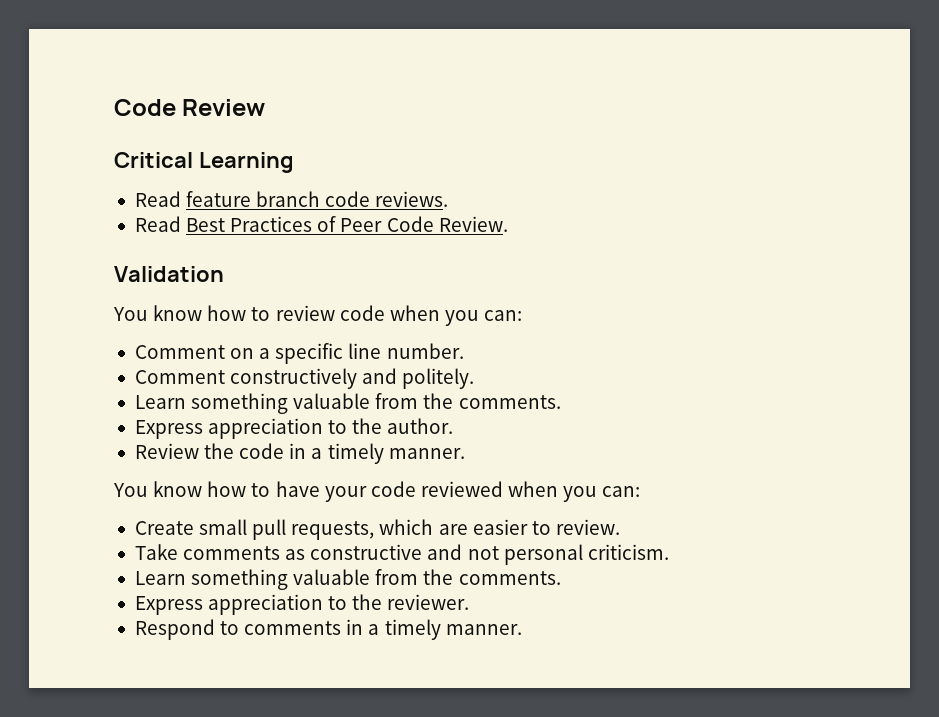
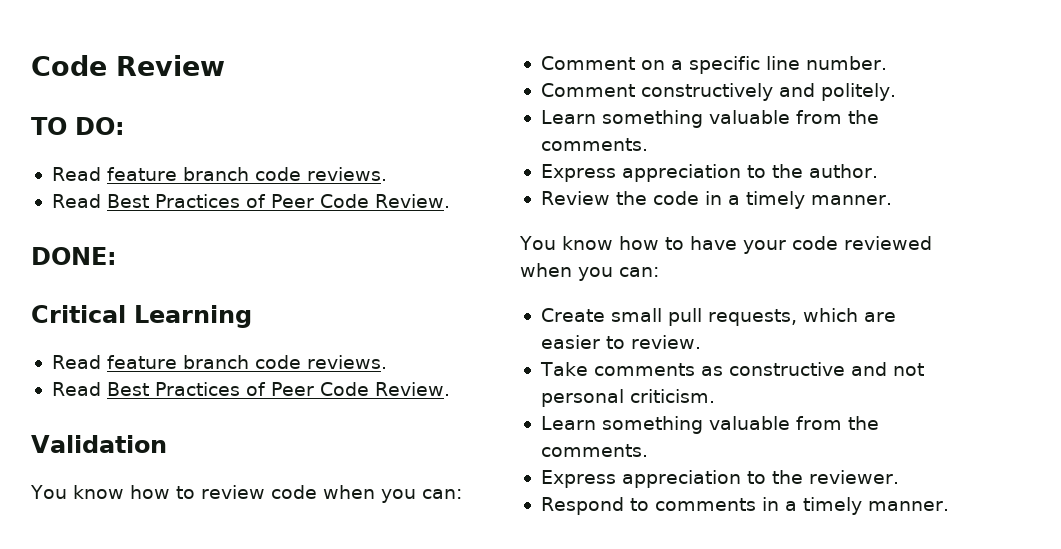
(266, 107) none -> [31,117,125,135] [51,167,387,181] [51,194,450,208] [31,247,117,265] // TO DO: // Read feature branch code reviews. // Read Best Practices of Peer Code Review. // DONE:

